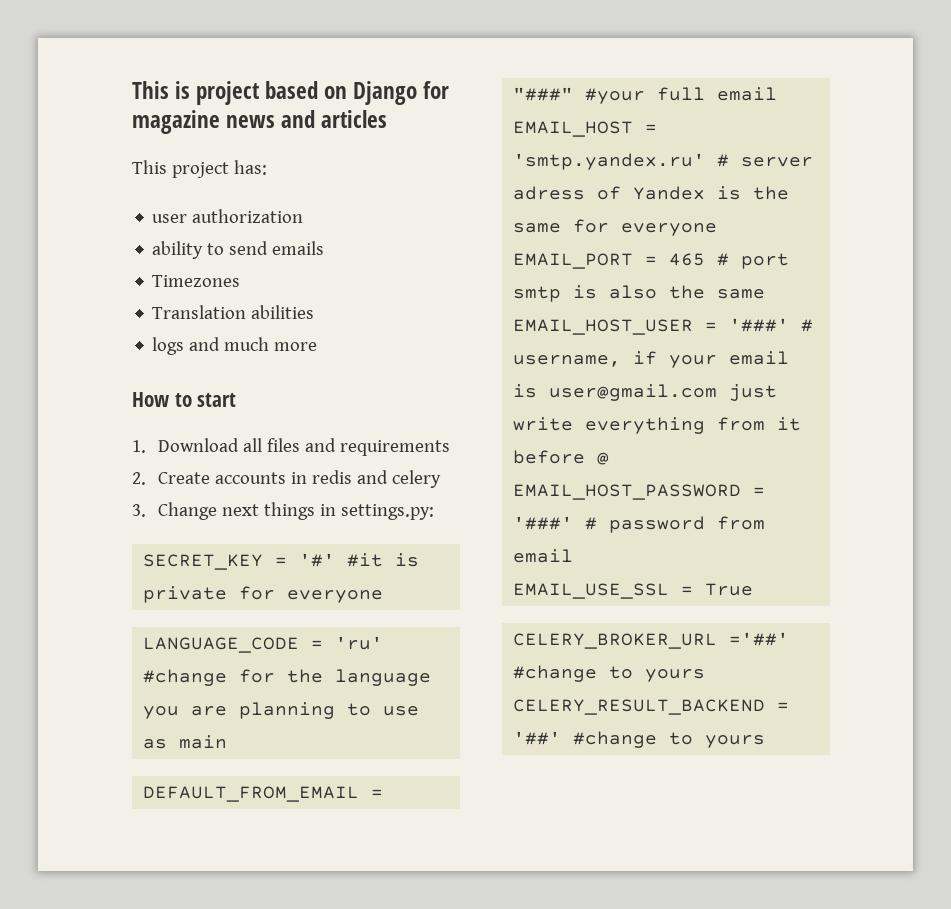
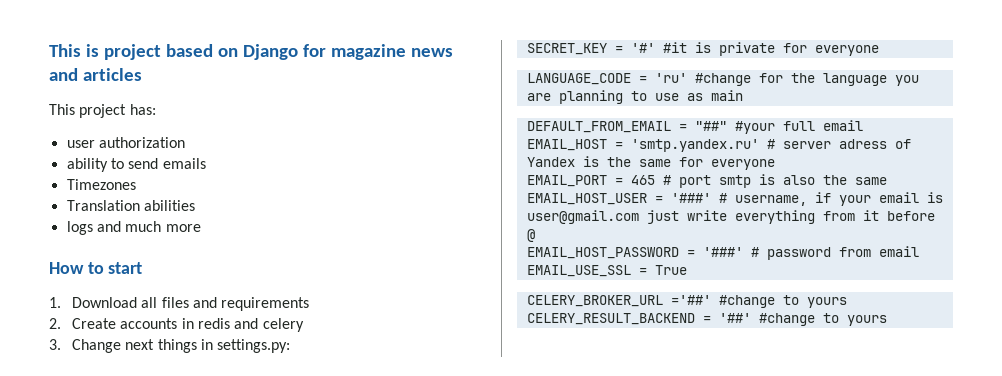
[513,87,574,101] "###" -> [694,121,727,131] "##"

